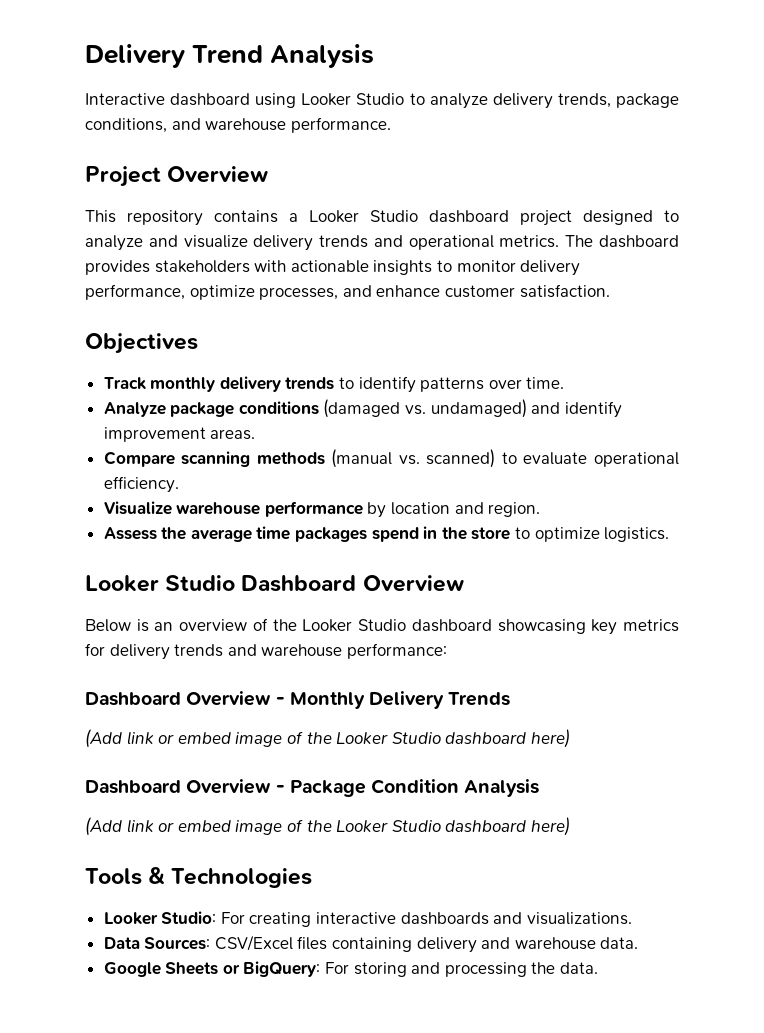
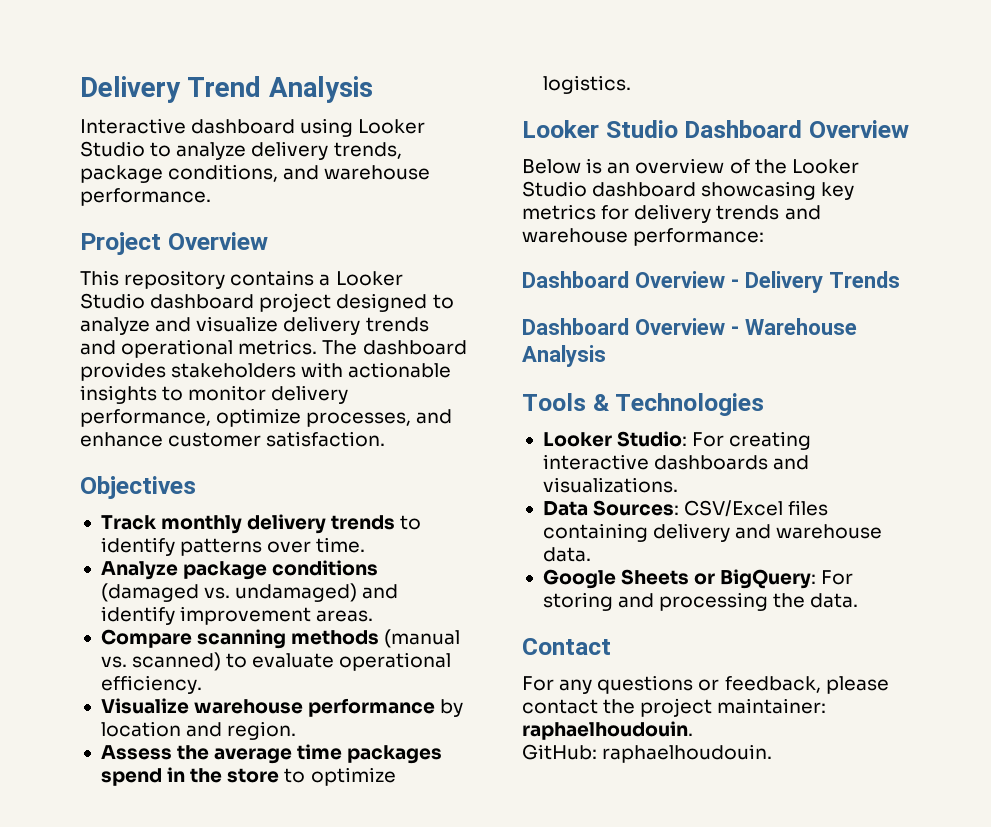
[289,692,365,709] Monthly -> (739, 283) none
[85,729,570,748] [85,779,540,797] [85,817,570,836] // (Add link or embed image of the Looker Studio dashboard here) // Dashboard Overview - Package Condition Analysis // (Add link or embed image of the Looker Studio dashboard here) -> [522,318,857,335] [522,345,606,367] // Dashboard Overview - Warehouse Analysis
(599, 968) none -> [522,638,611,655] [522,675,889,694] [522,698,827,717] [522,721,693,740] [522,744,773,763] // Contact // For any questions or feedback, please contact the project maintainer: raphaelhoudouin. // GitHub: raphaelhoudouin.

